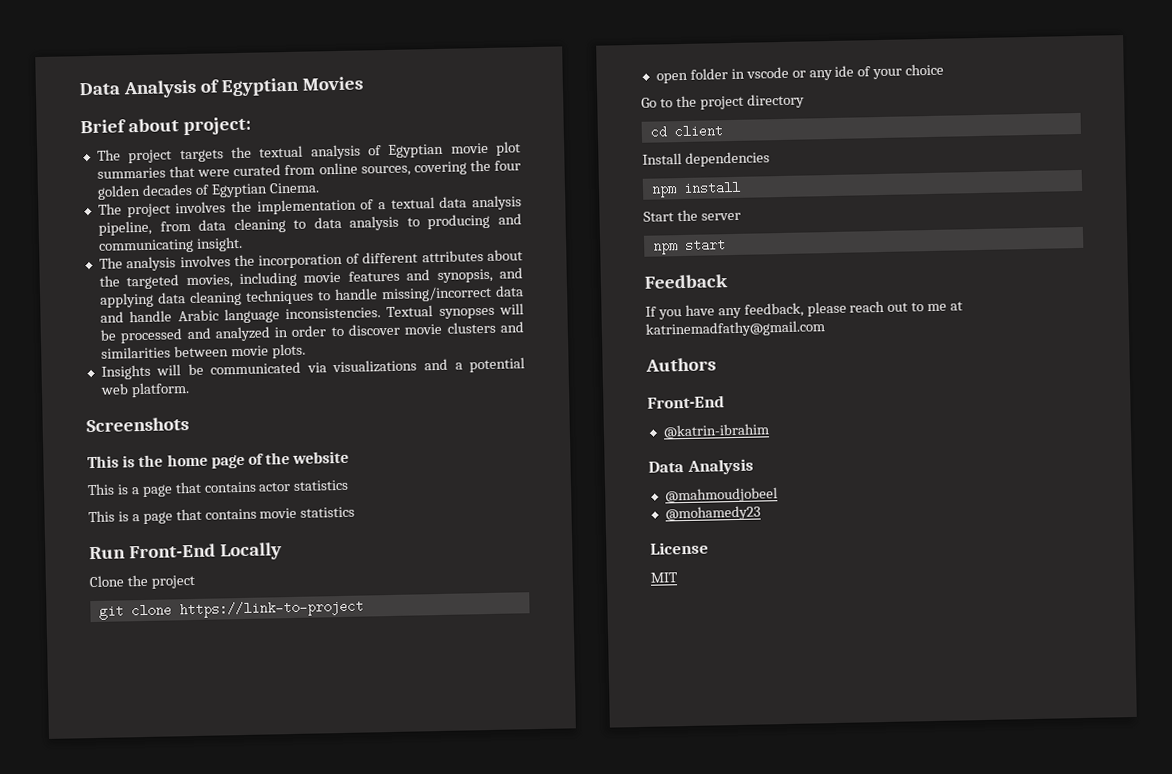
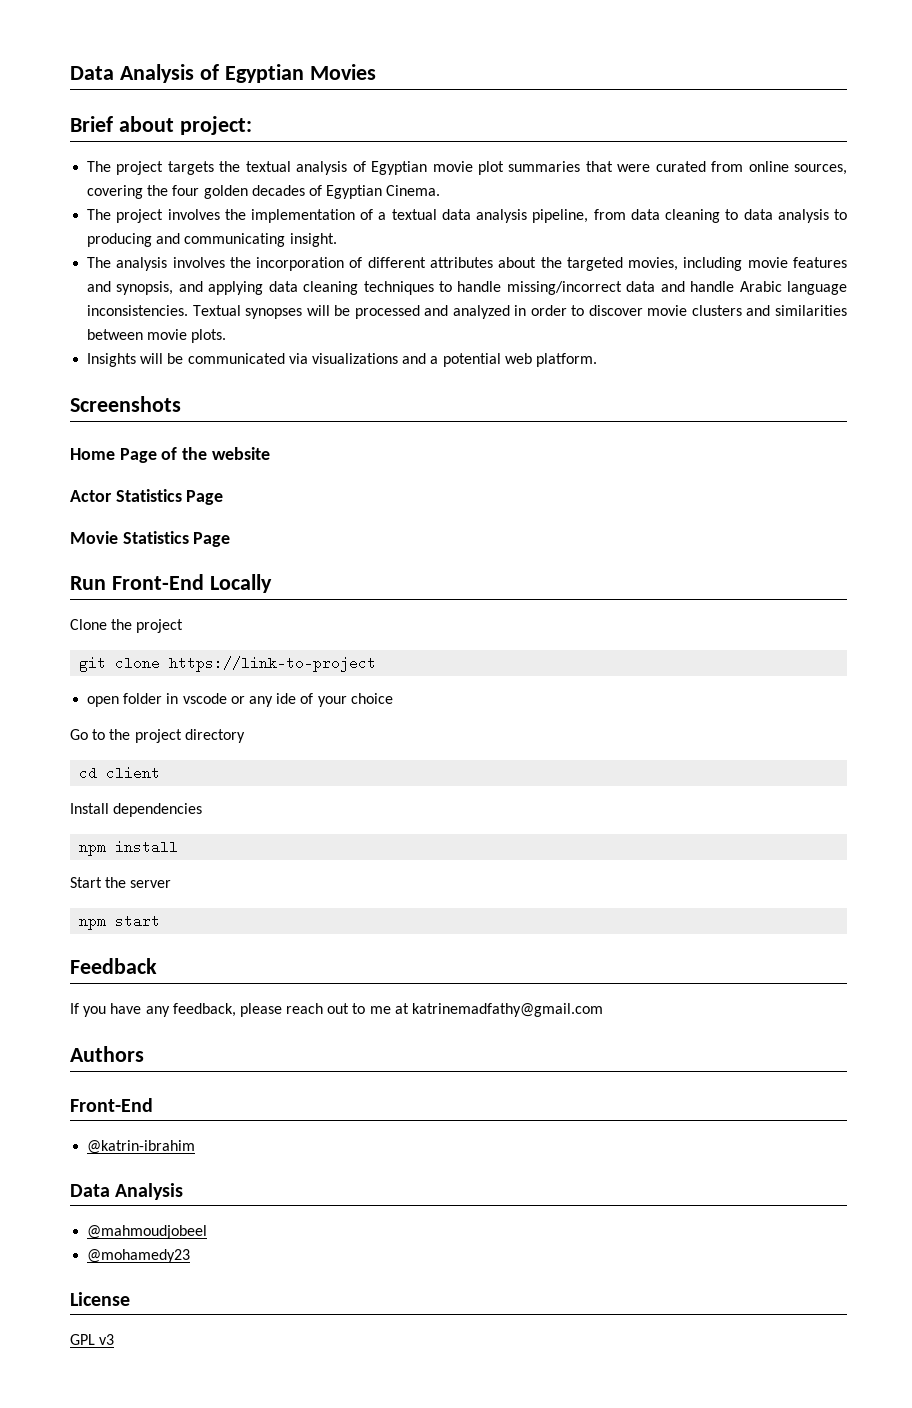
[87,450,350,469] [87,479,350,498] [88,506,356,525] This is the home page of the website // This is a page that contains actor statistics // This is a page that contains movie statistics -> [70,447,270,463] [70,489,224,505] [70,531,231,547] Home Page of the website // Actor Statistics Page // Movie Statistics Page
[650,572,678,583] MIT -> [70,1334,115,1345] GPL v3

